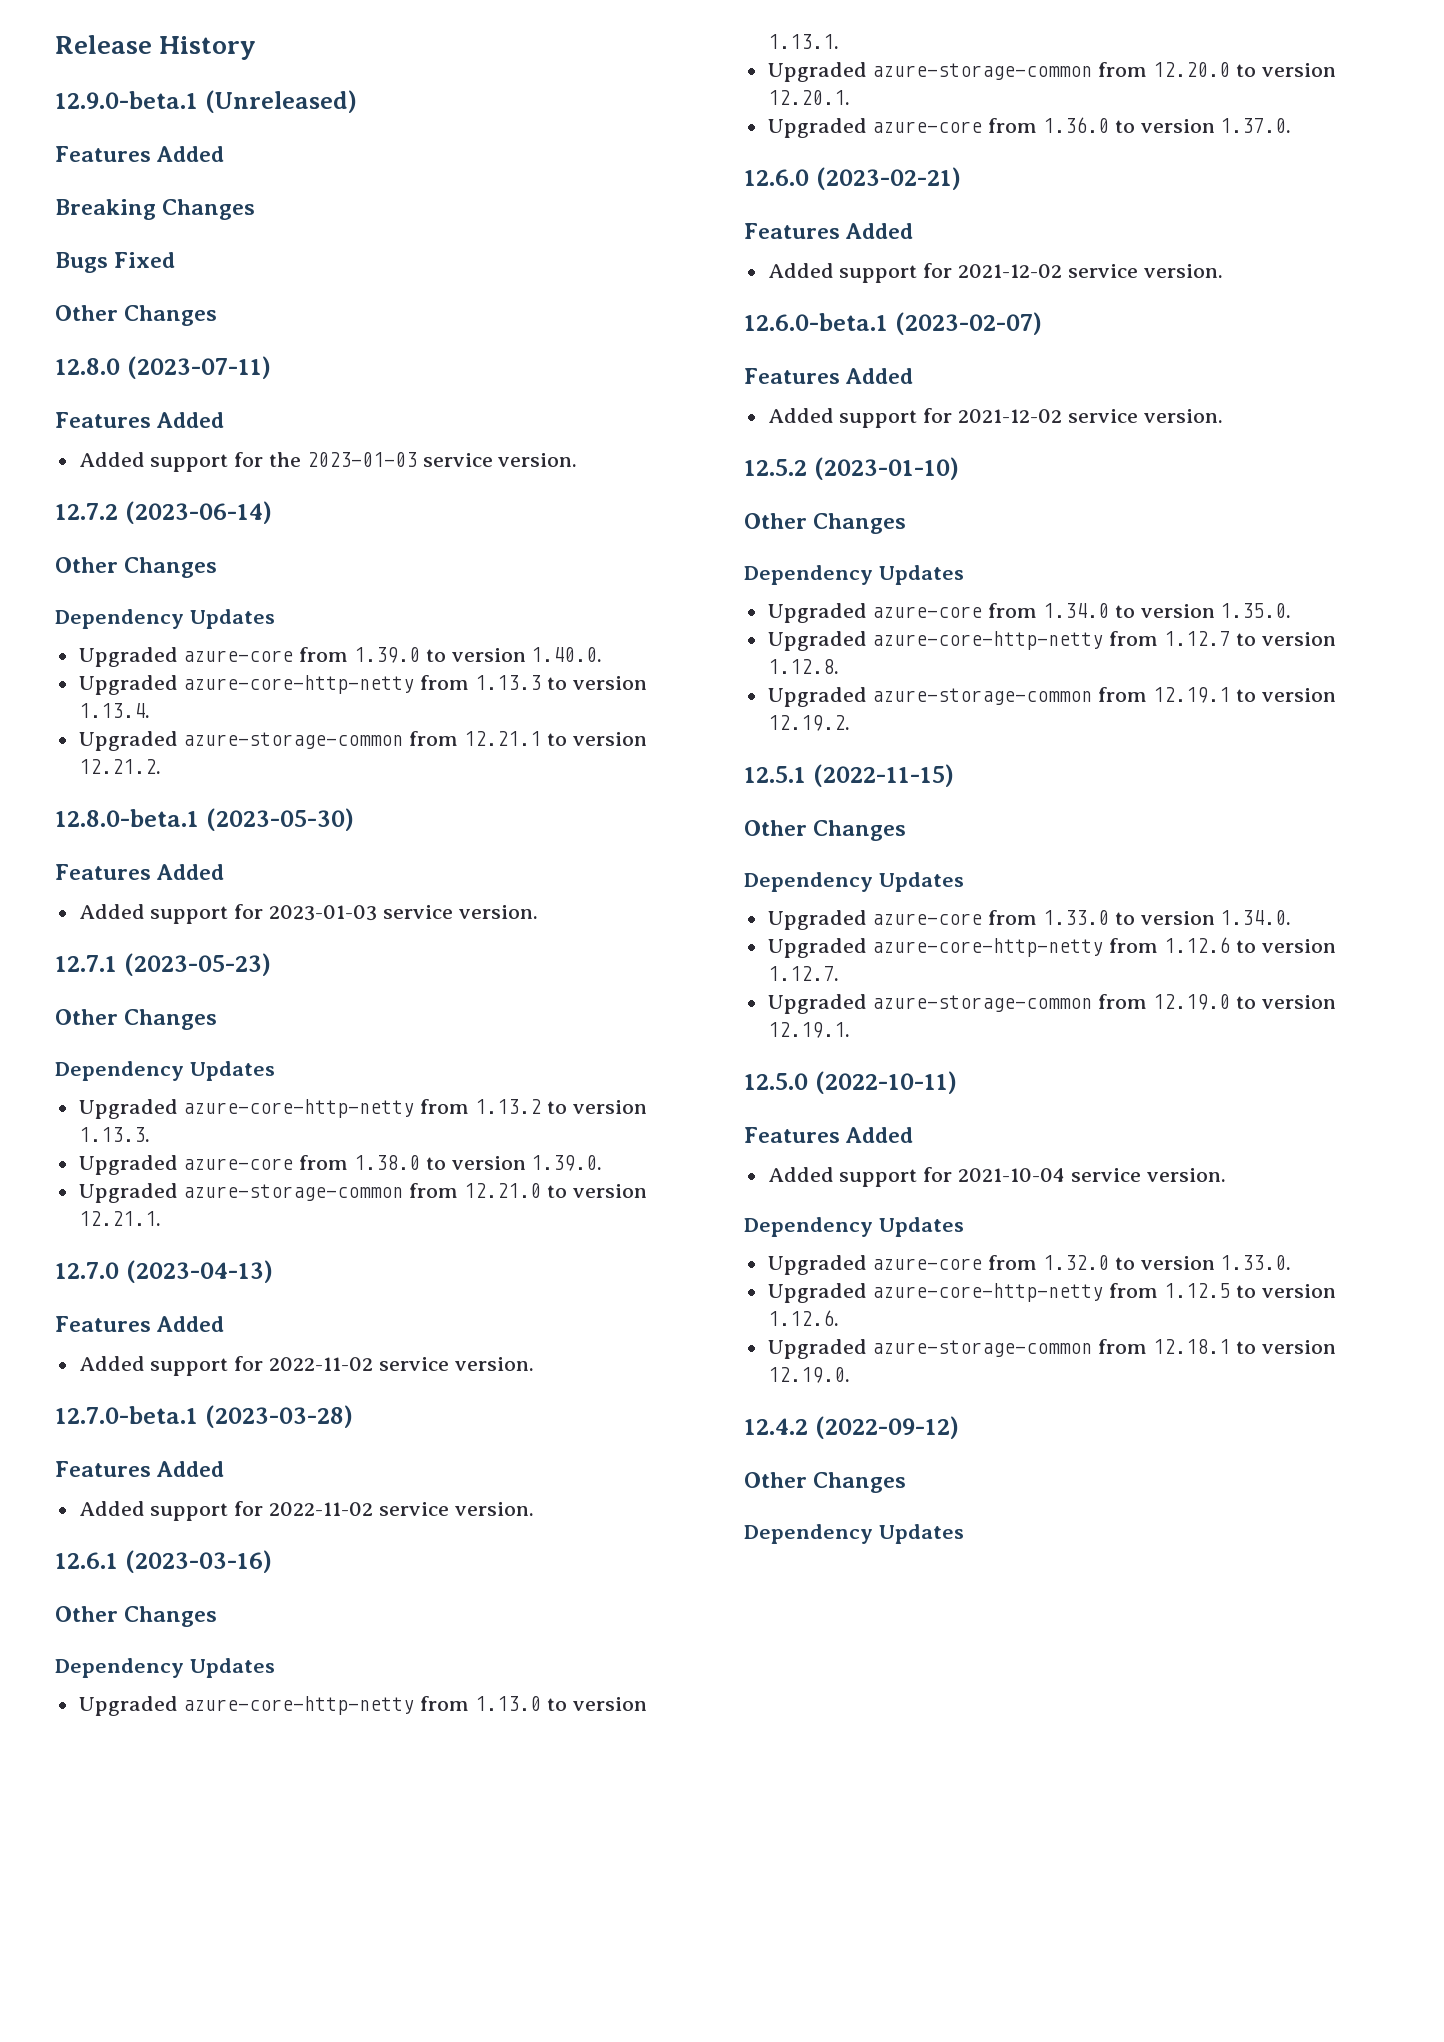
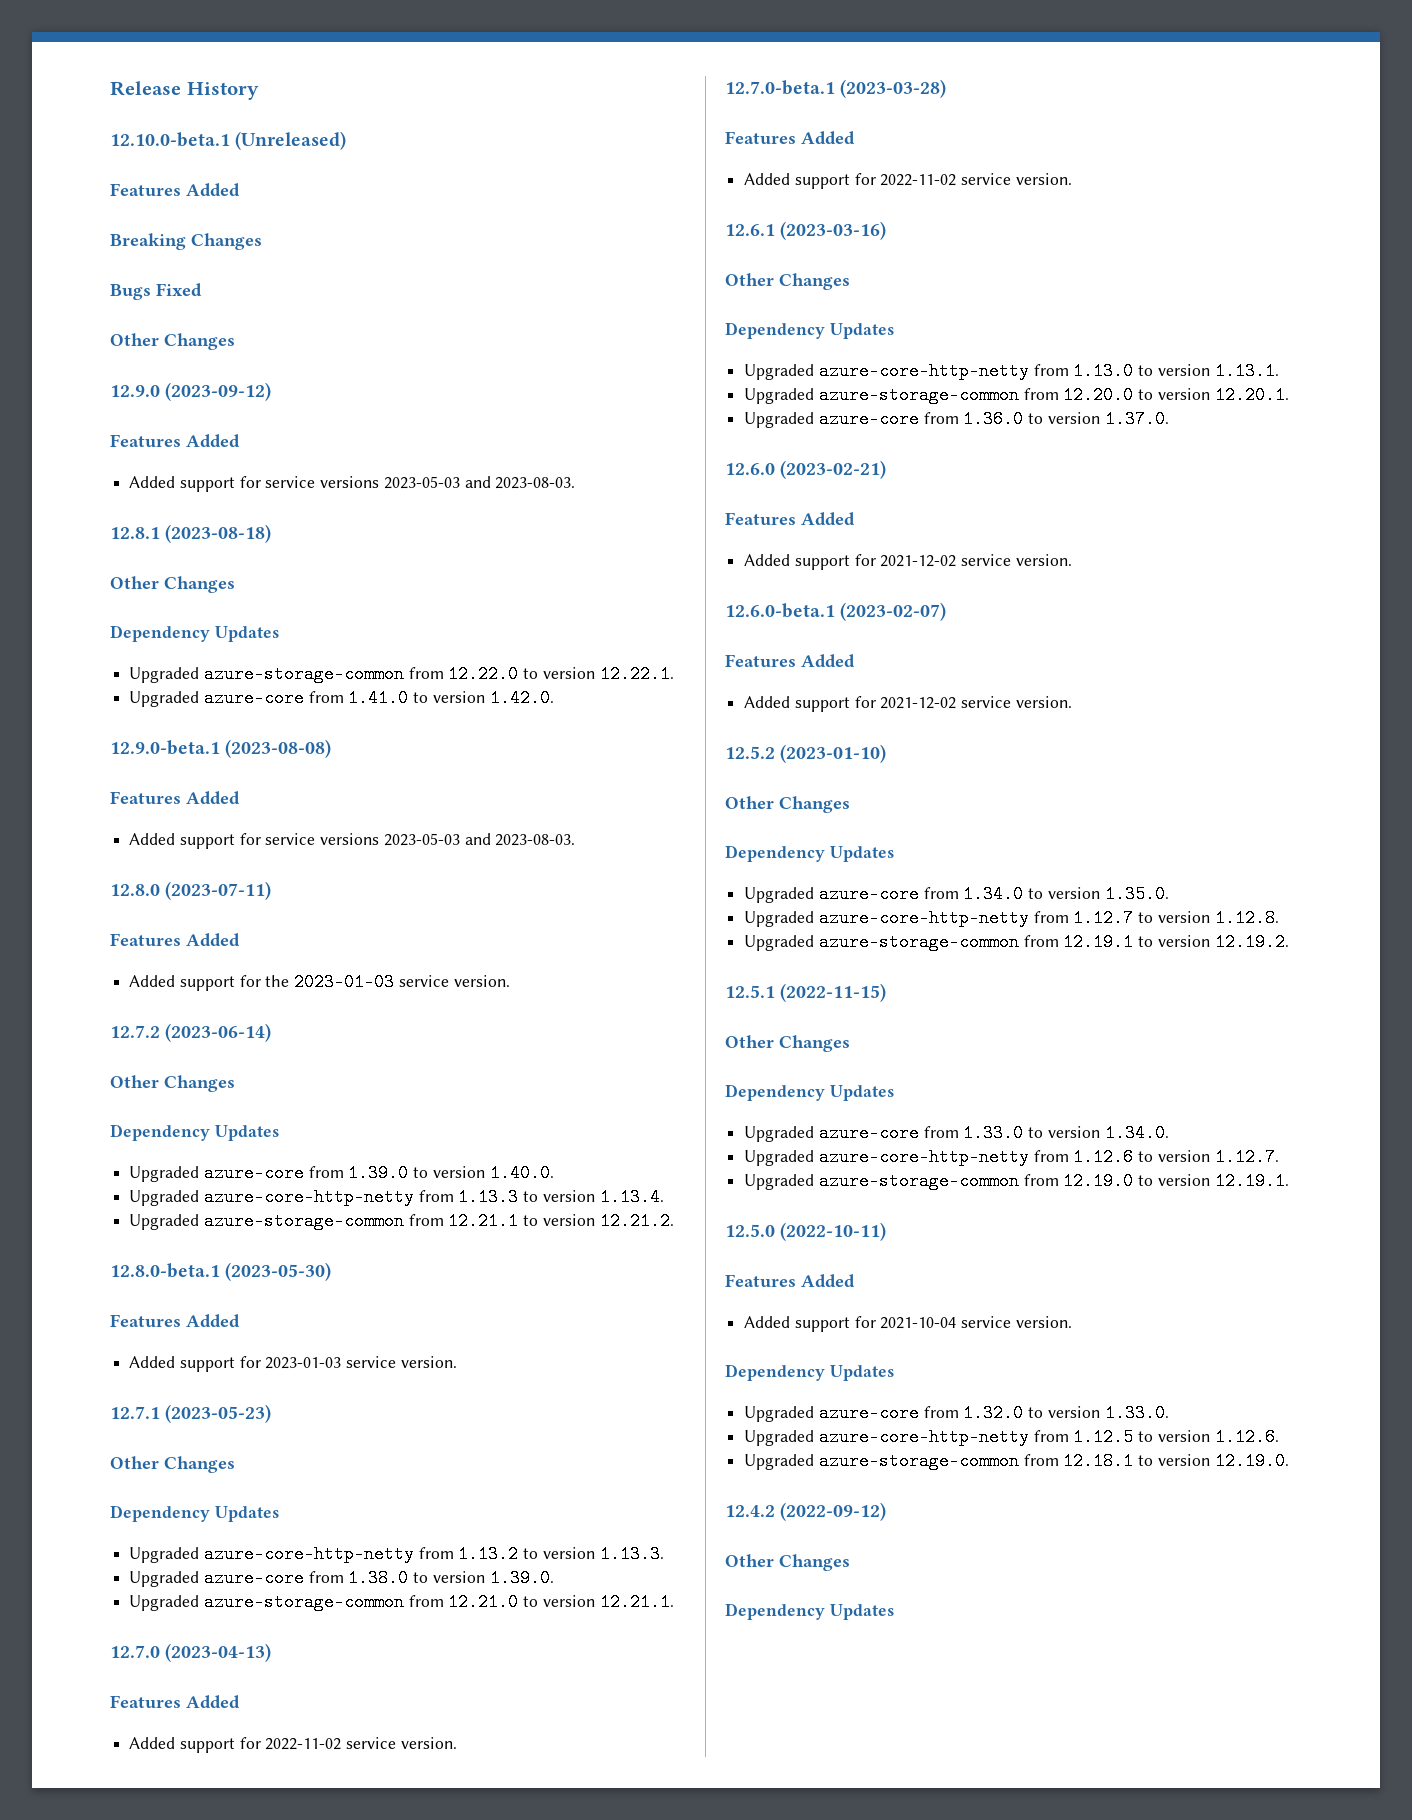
[55,91,198,109] 12.9.0-beta.1 -> [110,132,230,147] 12.10.0-beta.1
(218, 315) none -> [110,382,272,401] [110,434,240,448] [129,476,576,492] [110,524,272,543] [110,576,235,593] [110,625,279,642] [129,665,674,683] [129,689,554,707] [110,739,332,758] [110,791,240,805] [129,833,576,849] // 12.9.0 (2023-09-12) // Features Added // Added support for service versions 2023-05-03 and 2023-08-03. // 12.8.1 (2023-08-18) // Other Changes // Dependency Updates // Upgraded azure-storage-common from 12.22.0 to version 12.22.1. // Upgraded azure-core from 1.41.0 to version 1.42.0. // 12.9.0-beta.1 (2023-08-08) // Features Added // Added support for service versions 2023-05-03 and 2023-08-03.

